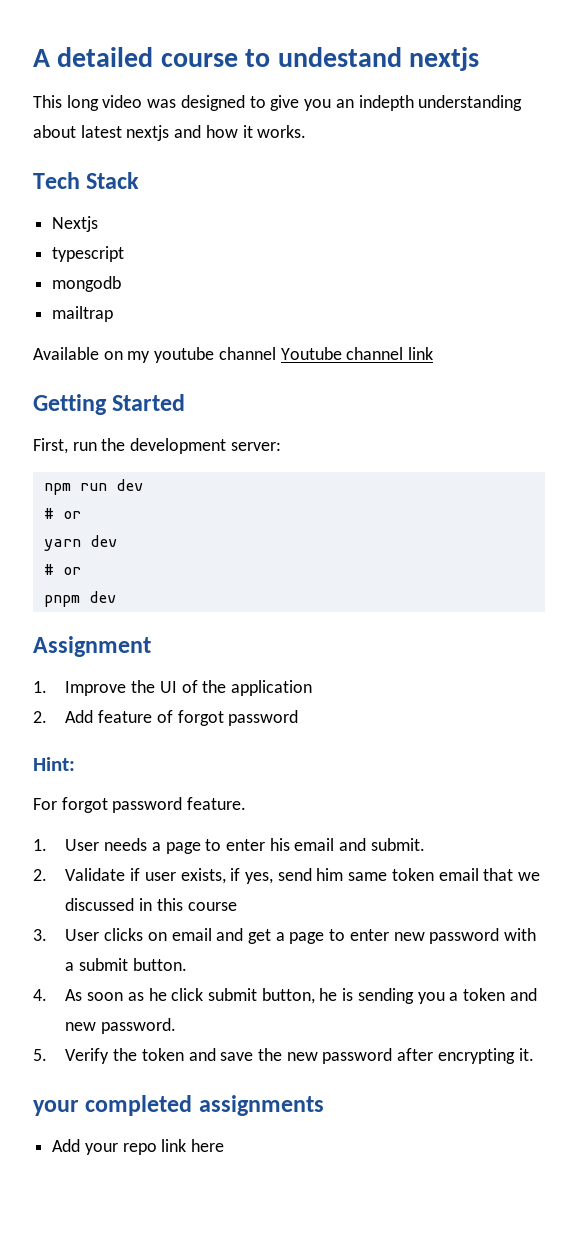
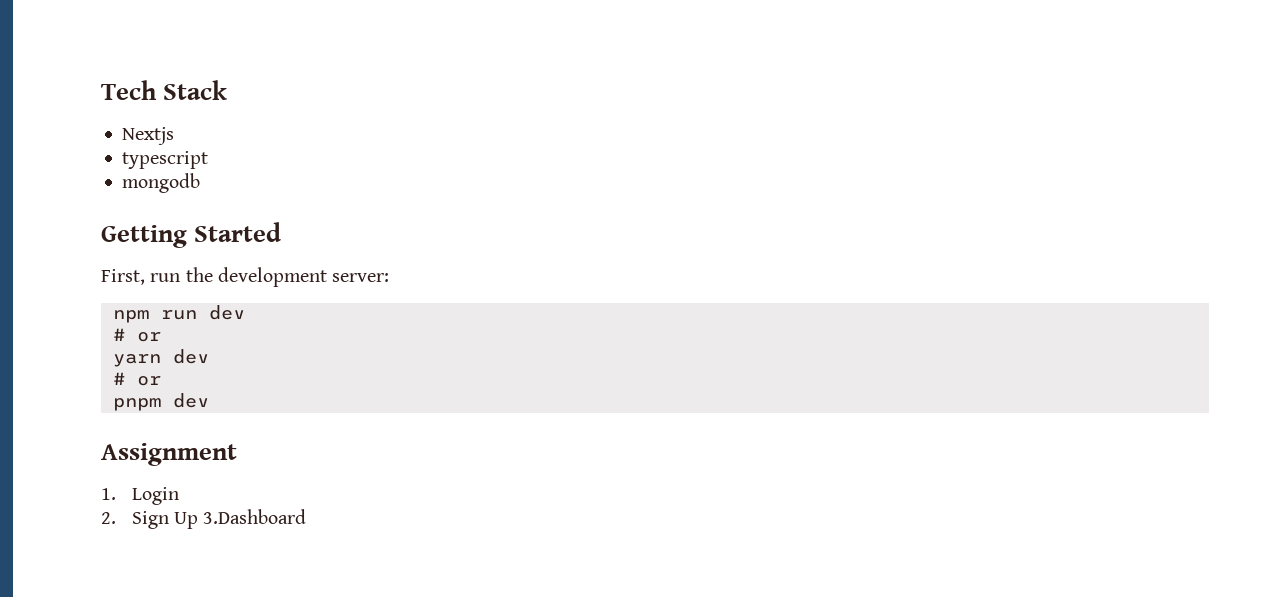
[33,47,480,71] [33,95,523,111] [33,125,307,141] A detailed course to undestand nextjs // This long video was designed to give you an indepth understanding about latest nextjs and how it works. // -> (101, 90) none
[52,306,114,322] [33,347,434,363] // mailtrap // Available on my youtube channel Youtube channel link -> (201, 183) none
[65,680,312,696] [33,710,299,726] [33,757,75,771] [33,797,247,813] [33,838,425,854] [33,868,541,884] [65,898,237,911] [33,928,537,944] [65,958,187,971] [33,988,537,1004] [65,1018,177,1034] [33,1048,534,1064] [33,1095,324,1116] [52,1139,225,1155] Improve the UI of the application // 2. Add feature of forgot password // Hint: // For forgot password feature. // 1. User needs a page to enter his email and submit. // 2. Validate if user exists, if yes, send him same token email that we discussed in this course // 3. User clicks on email and get a page to enter new password with a submit button. // 4. As soon as he click submit button, he is sending you a token and new password. // 5. Verify the token and save the new password after encrypting it. // your completed assignments // Add your repo link here -> [131,487,179,505] [101,509,307,529] Login // 2. Sign Up 3.Dashboard

